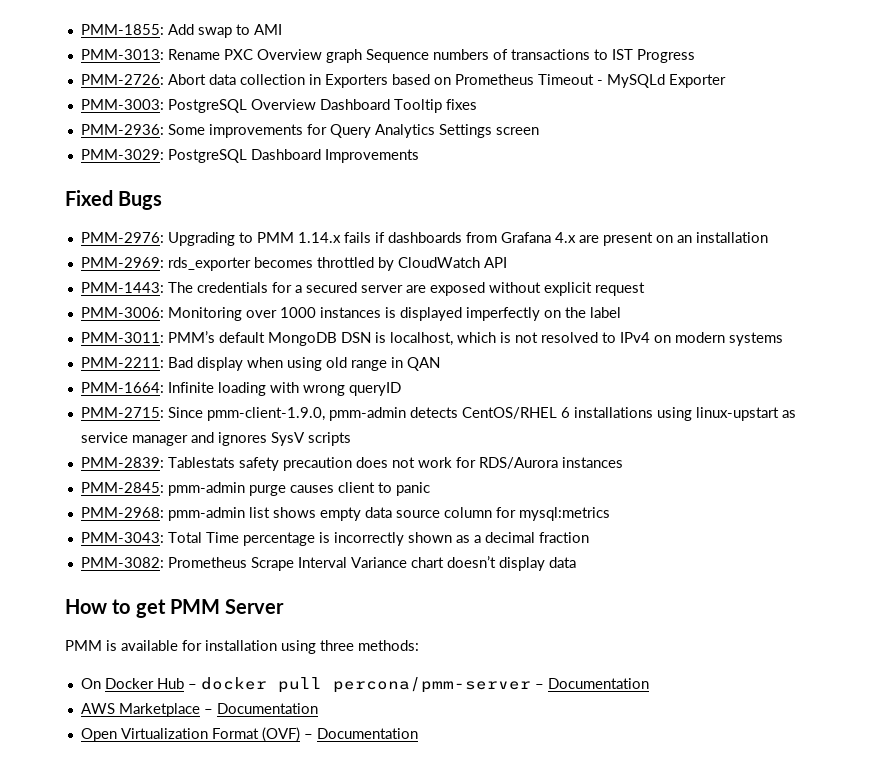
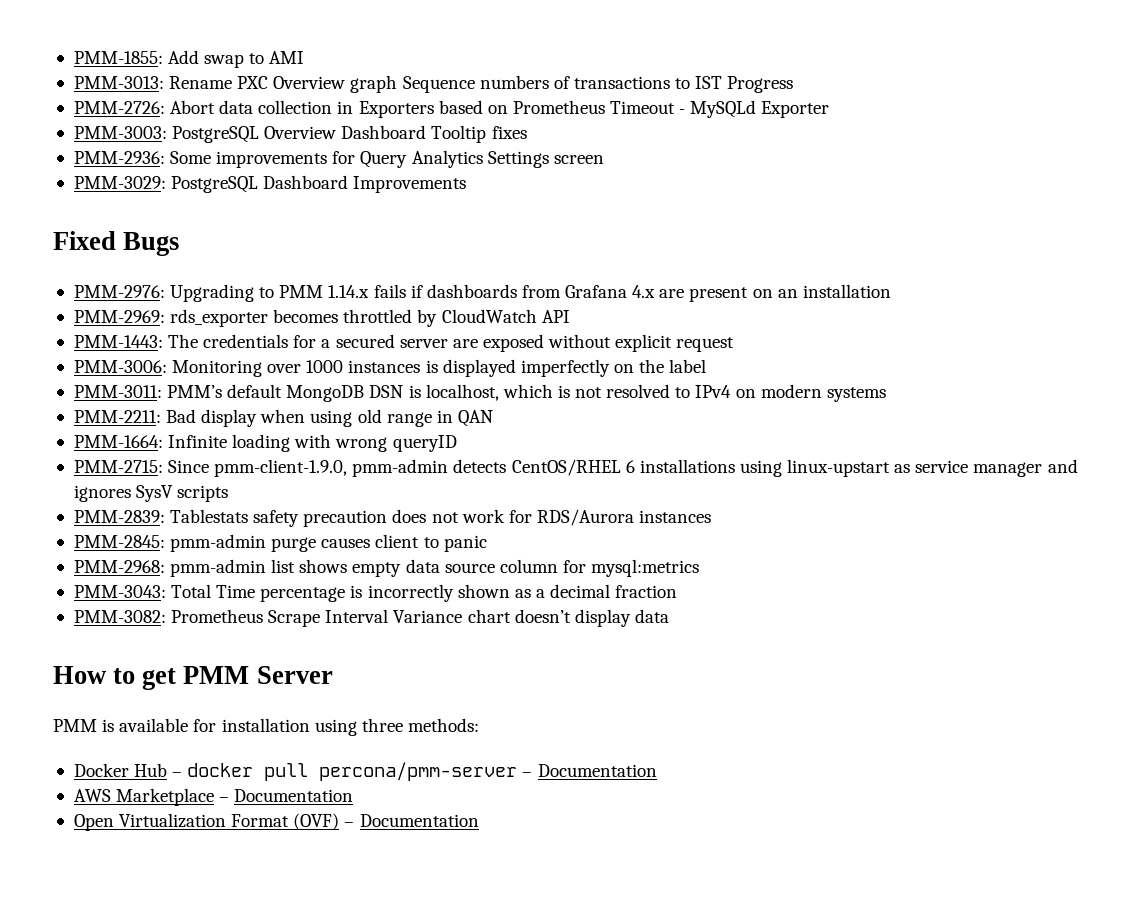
[80,678,101,689] On -> (479, 725) none

